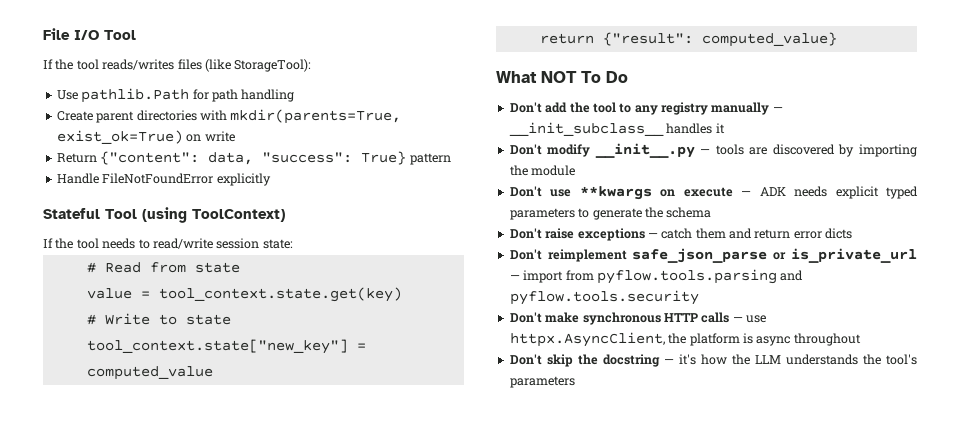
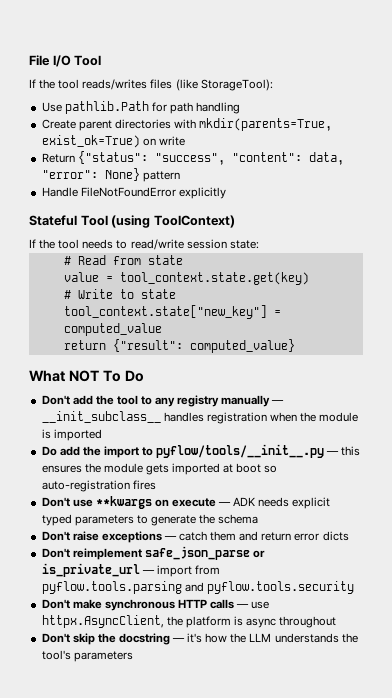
[100,151,407,165] {"content": data, "success": True} -> [77,151,344,165] [41,168,140,181] {"status": "success", "content": data, "error": None}
[715,123,725,134] [509,143,917,158] [509,165,576,176] it // Don't modify __init__.py — tools are discovered by importing the module -> [206,412,359,424] [41,429,102,441] [41,444,361,458] [41,463,278,475] [41,480,156,492] registration when the module is imported // Do add the import to pyflow/tools/__init__.py — this ensures the module gets imported at boot so auto-registration fires

